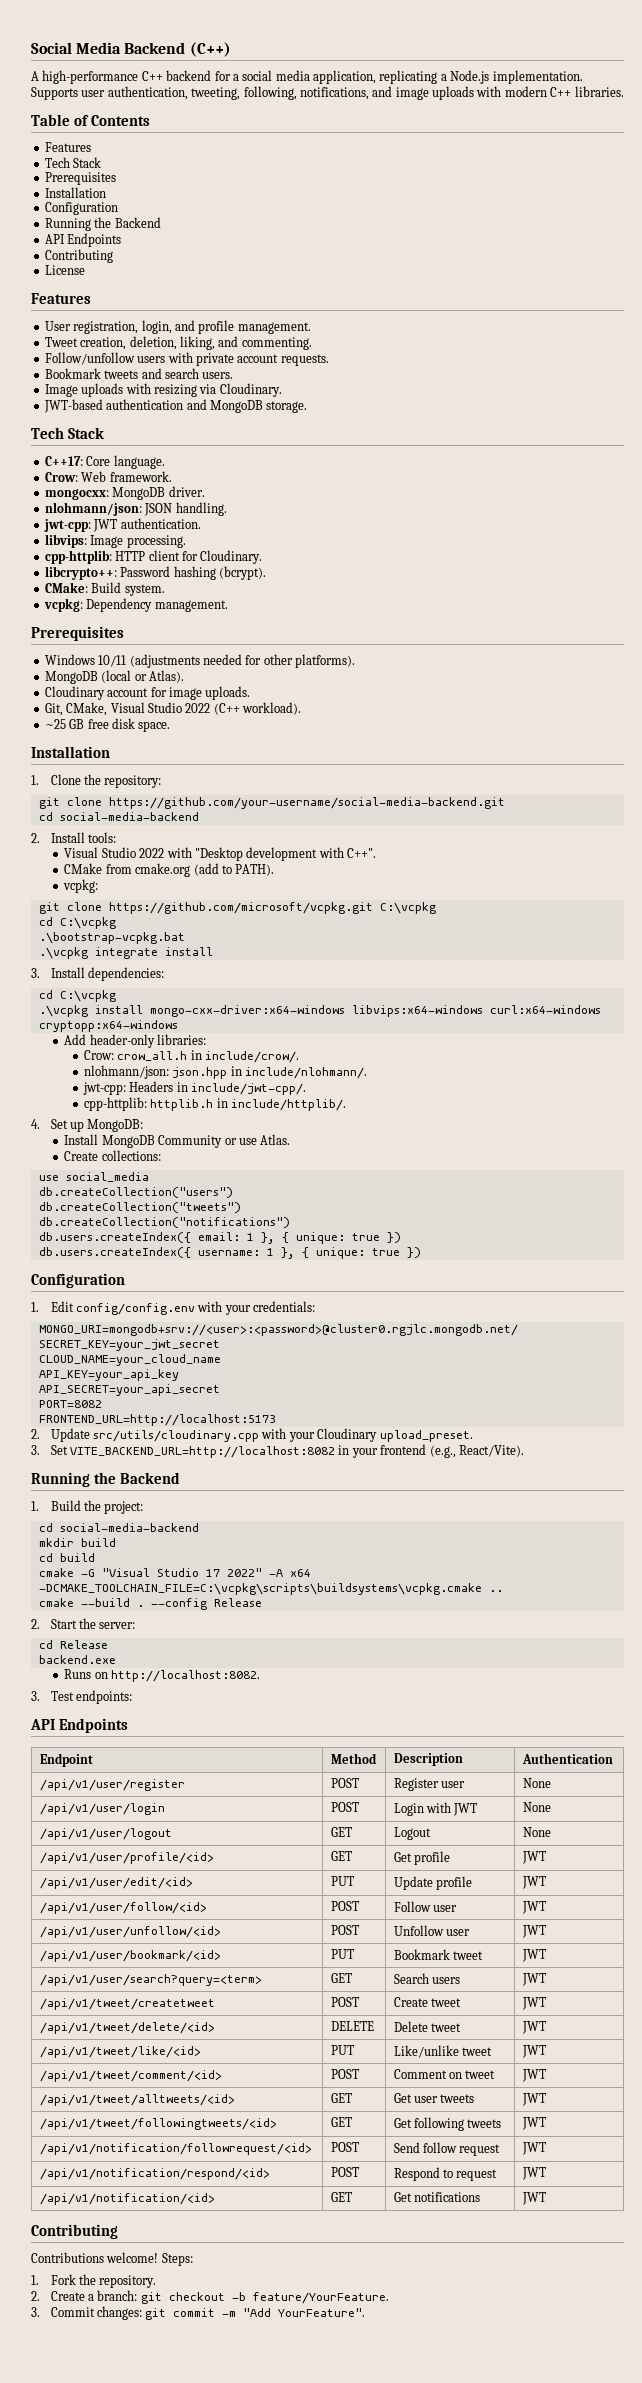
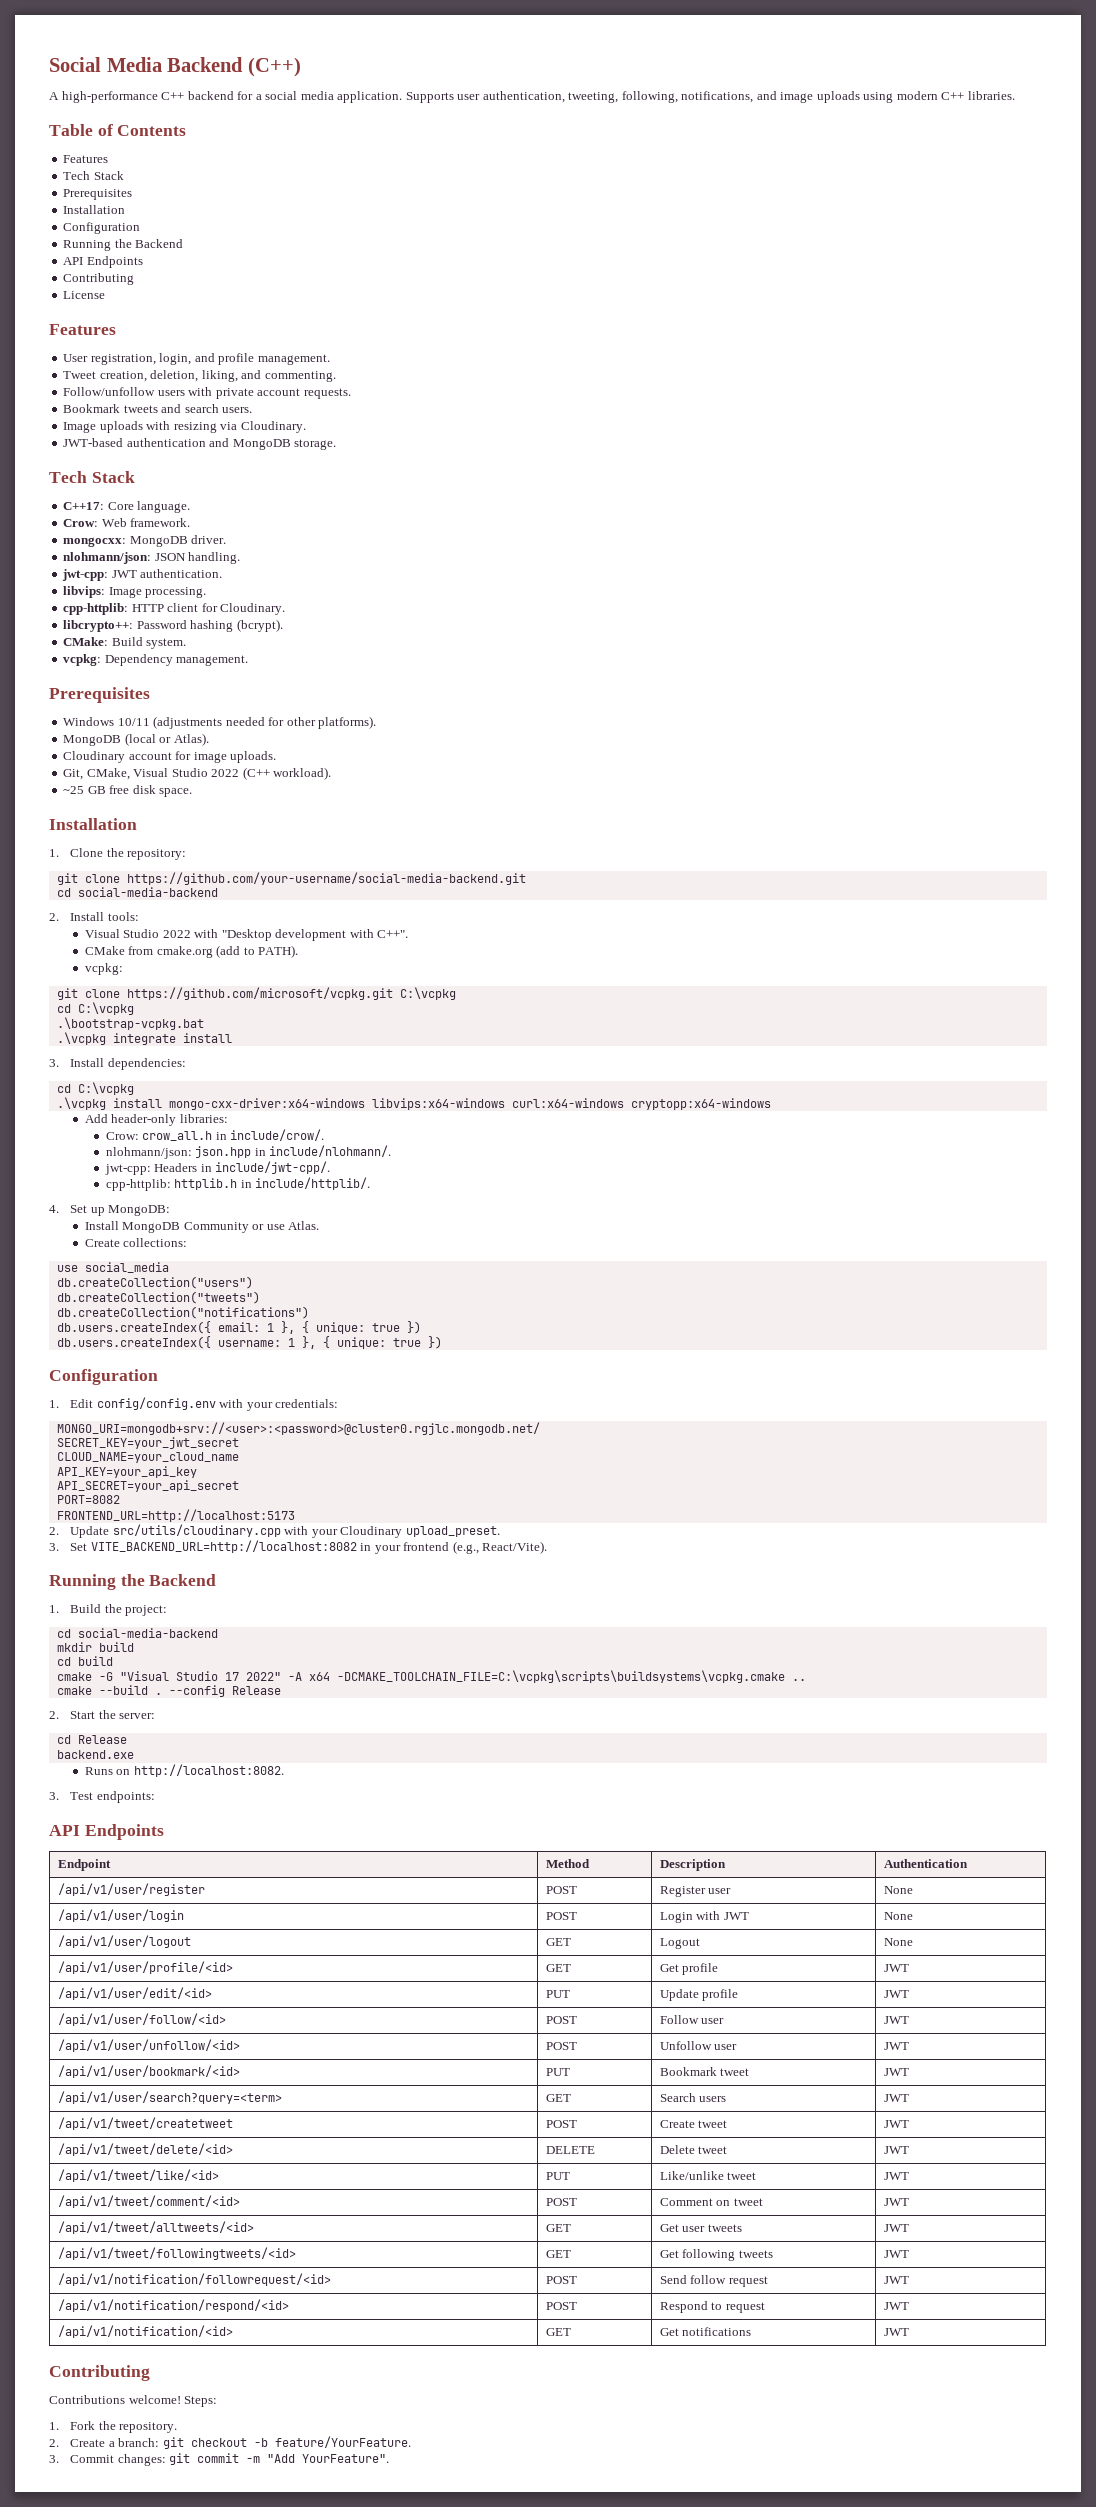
[313,70,583,84] application, replicating a Node.js implementation. -> [337,91,403,103] application.
[476,86,502,97] with -> [863,92,894,103] using

